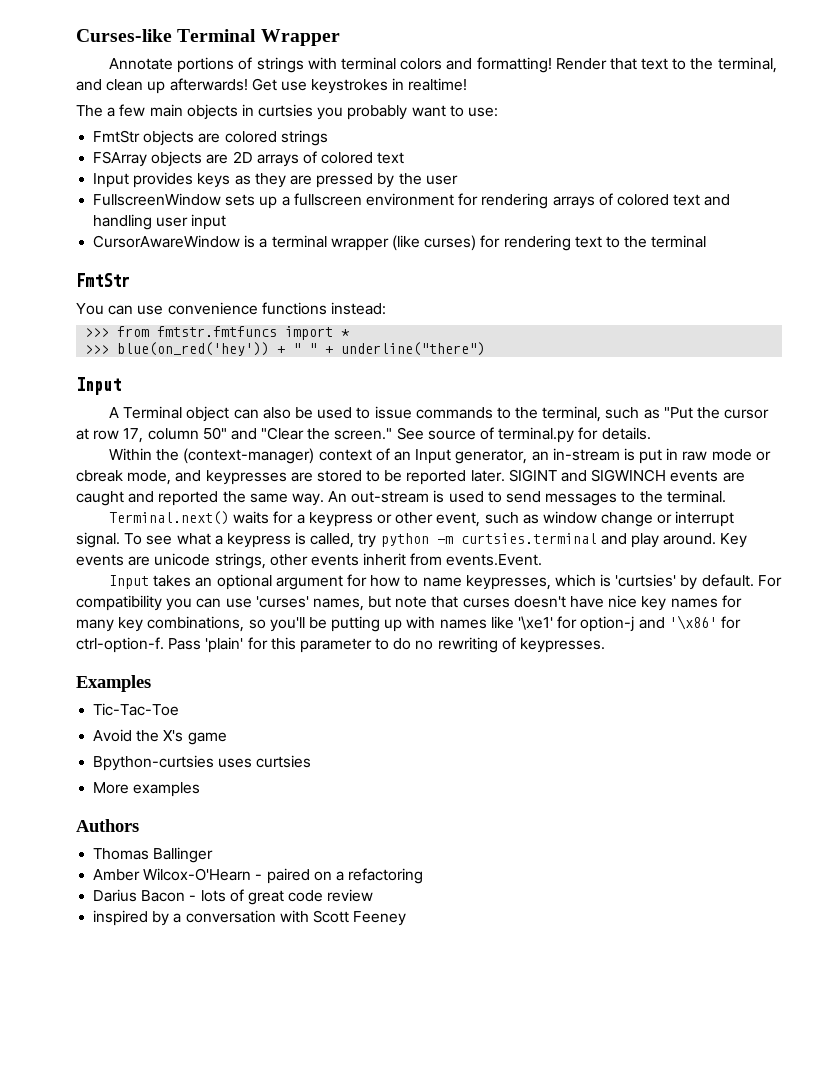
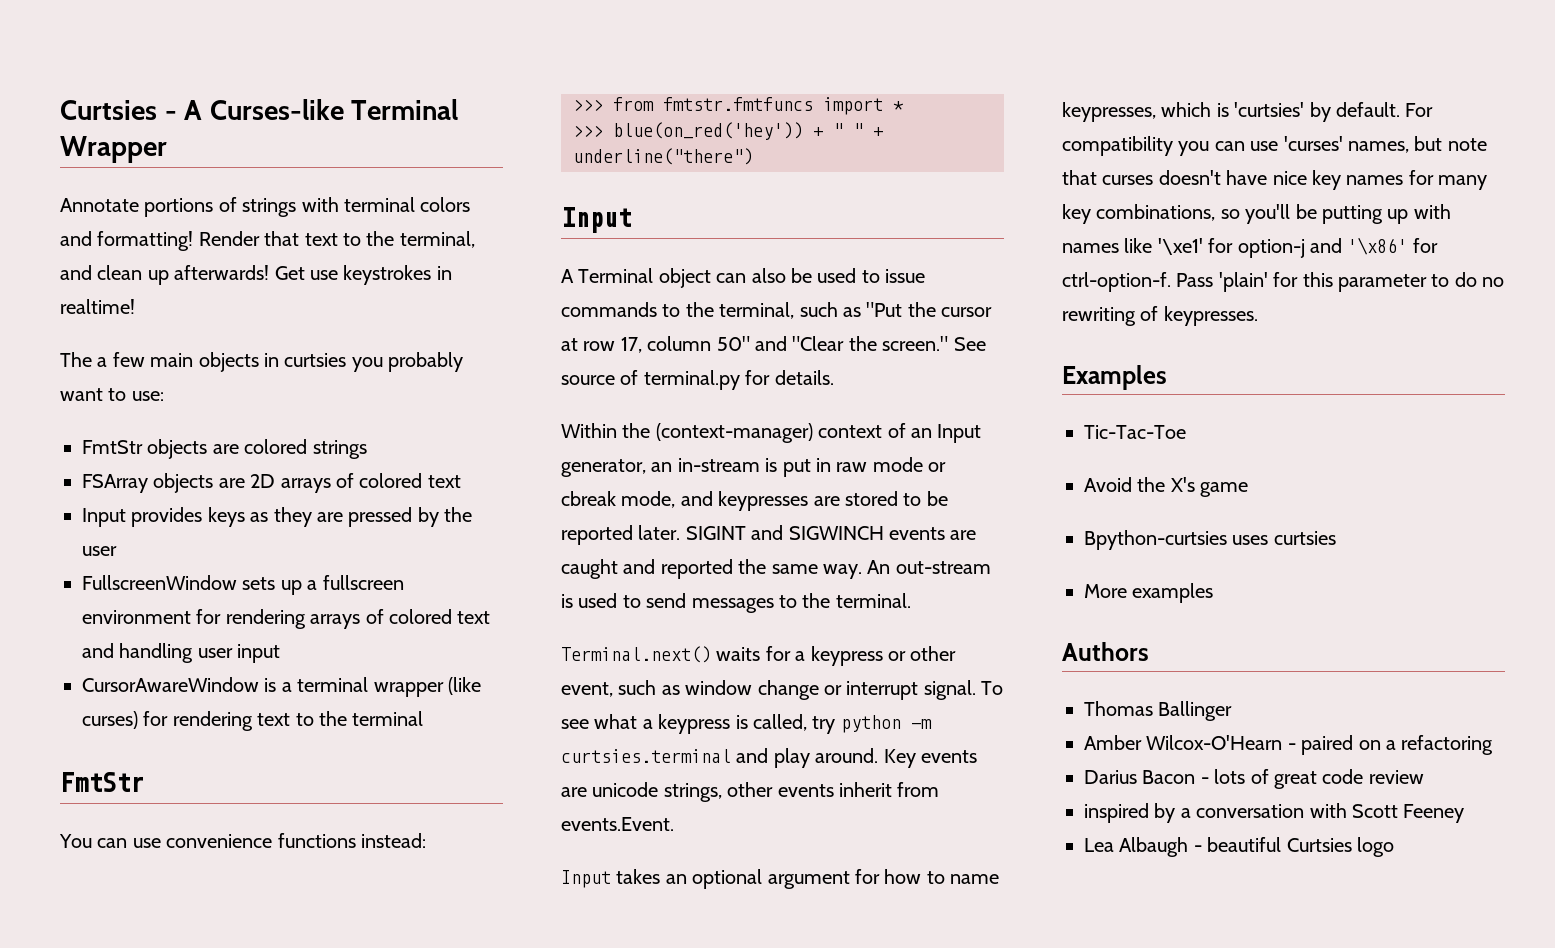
(76, 35) none -> [60,100,203,120] Curtsies - A
(407, 918) none -> [1084,837,1394,857] // Lea Albaugh - beautiful Curtsies logo

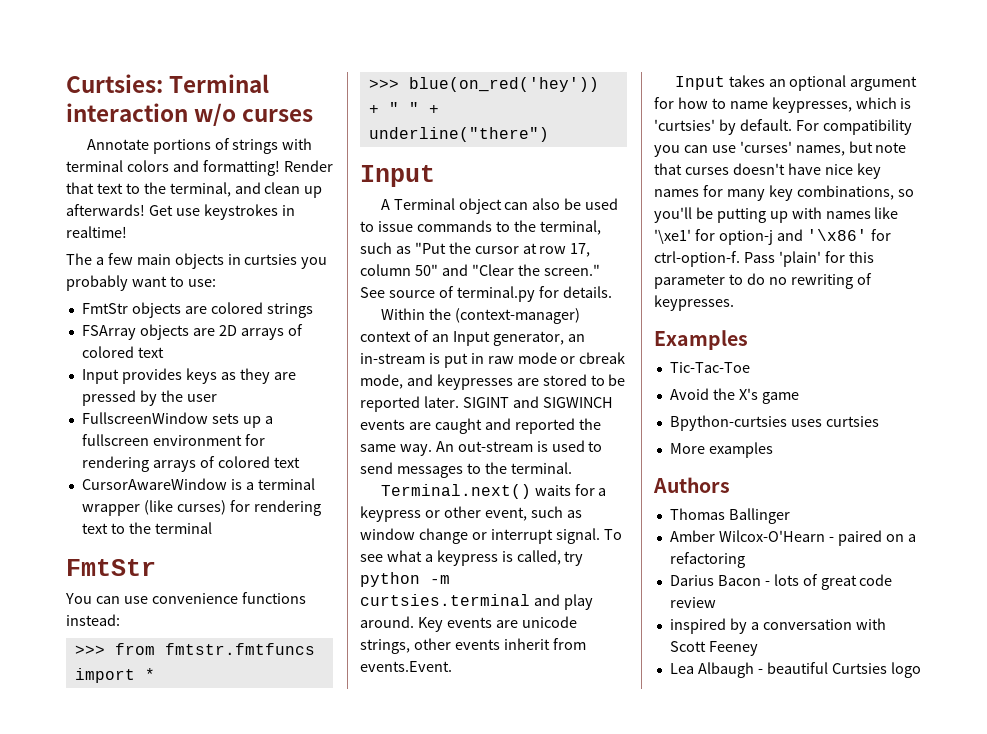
[60,99,459,120] [60,136,167,163] Curtsies - A Curses-like Terminal Wrapper -> [66,74,270,93] [66,103,314,126] Curtsies: Terminal interaction w/o curses
[82,643,281,663] and handling user input -> (300, 462) none

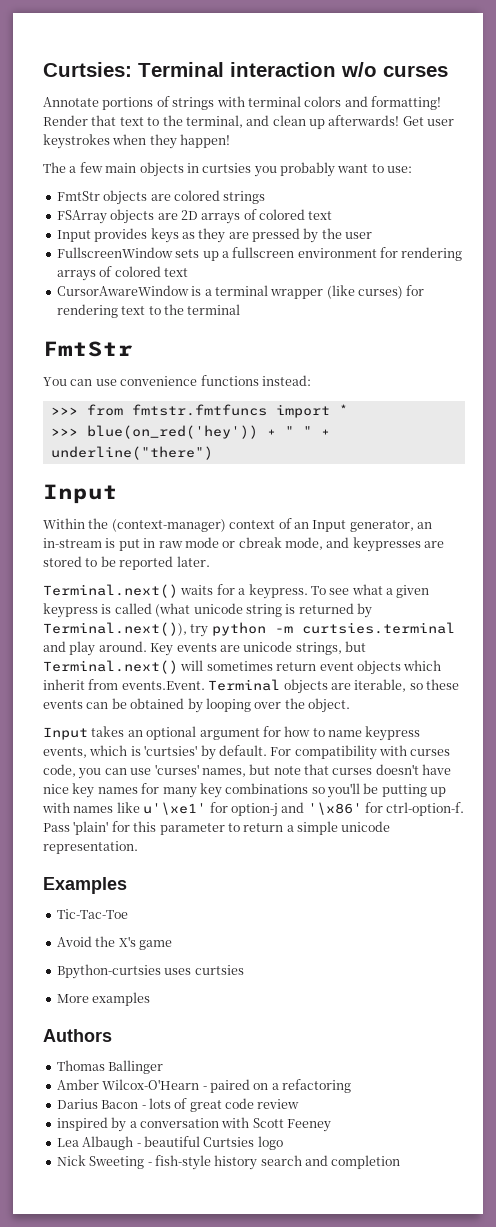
[175,204,295,220] [66,226,127,238] use keystrokes in realtime! -> [427,119,455,126] [43,134,231,149] user keystrokes when they happen!
[380,198,619,214] [360,220,601,235] [360,242,591,257] [360,264,600,276] [360,286,612,302] // A Terminal object can also be used to issue commands to the terminal, such as "Put the cursor at row 17, column 50" and "Clear the screen." See source of terminal.py for details. -> (118, 494) none
[462,396,613,408] [360,418,601,434] [360,440,603,456] [360,462,572,478] [380,484,607,499] [360,506,582,522] [360,528,600,544] SIGINT and SIGWINCH events are caught and reported the same way. An out-stream is used to send messages to the terminal. // Terminal.next() waits for a keypress or other event, such as window change or interrupt signal. -> [43,584,308,599] // Terminal.next() waits for a keypress.
(433, 558) none -> [396,585,430,598] given
[516,550,561,565] called, -> [114,603,372,618] [43,622,187,636] called (what unicode string is returned by Terminal.next()),
[413,638,586,650] [360,661,452,672] other events inherit from events.Event. -> [345,641,366,652] [43,660,442,675] [43,679,459,694] [43,698,350,713] but Terminal.next() will sometimes return event objects which inherit from events.Event. Terminal objects are iterable, so these events can be obtained by looping over the object.
[771,97,852,113] keypresses, -> [365,726,421,741] [43,747,87,758] keypress events,
(912, 127) none -> [379,745,451,756] [43,764,76,777] with curses code,
[796,185,894,200] combinations, -> [225,783,309,794] combinations
[654,229,691,244] '\xe1' -> [143,802,207,815] u'\xe1'
[746,273,872,289] [654,295,734,311] do no rewriting of keypresses. -> [243,821,391,835] [43,841,138,854] return a simple unicode representation.
(921, 670) none -> [56,1155,401,1170] // Nick Sweeting - fish-style history search and completion

